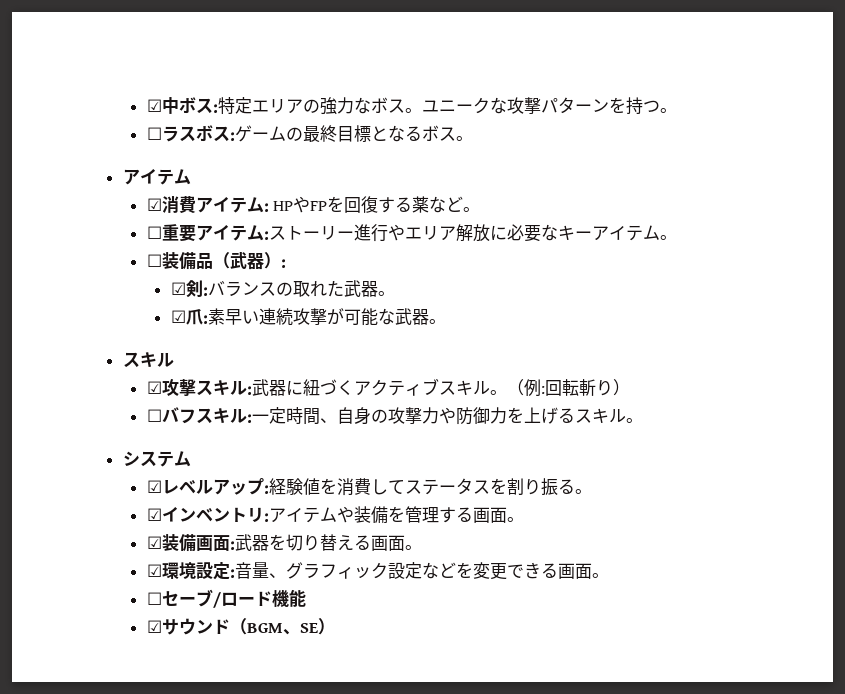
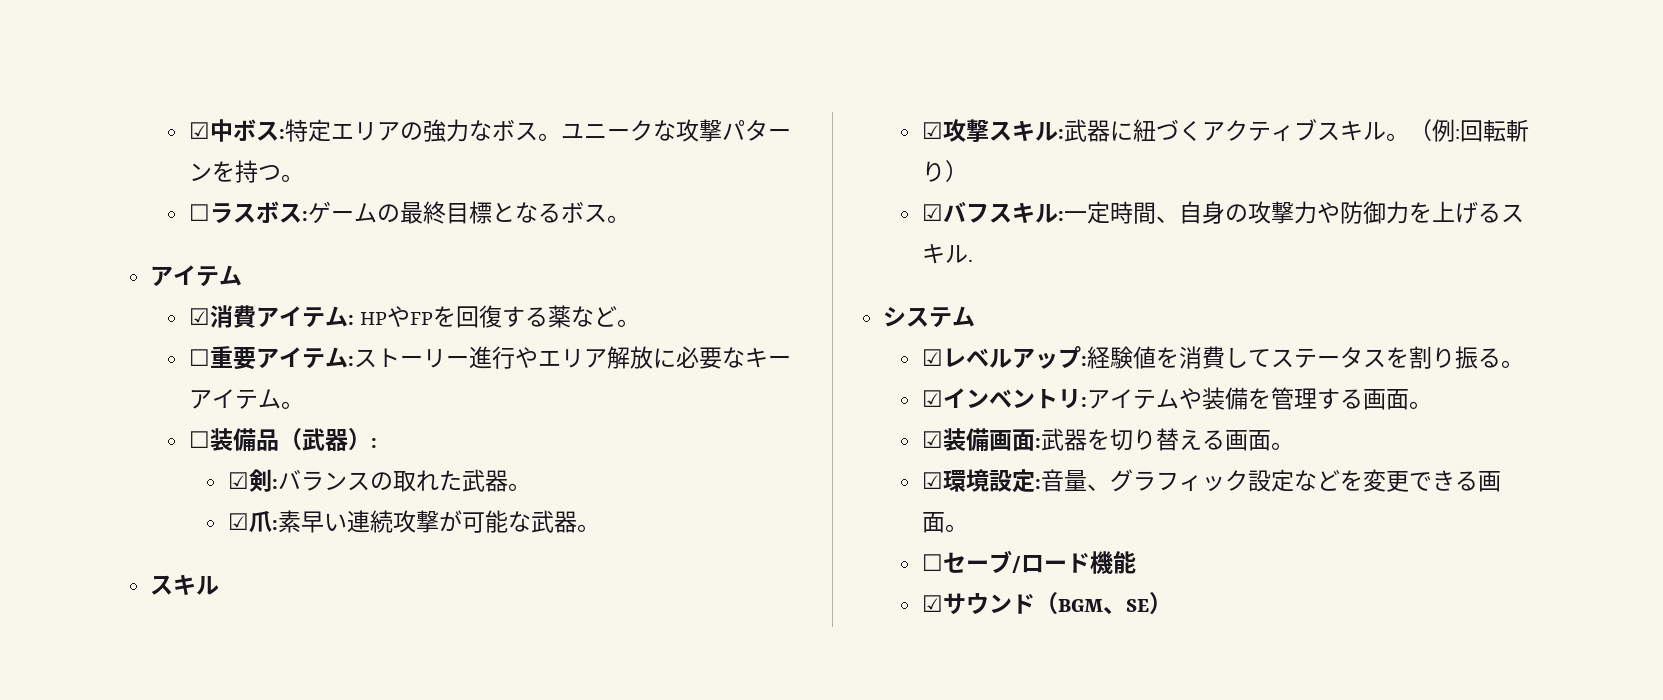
[146,409,162,422] ☐ -> [922,204,944,221] ☑
[625,418,643,423] 。 -> [968,259,974,262] .

